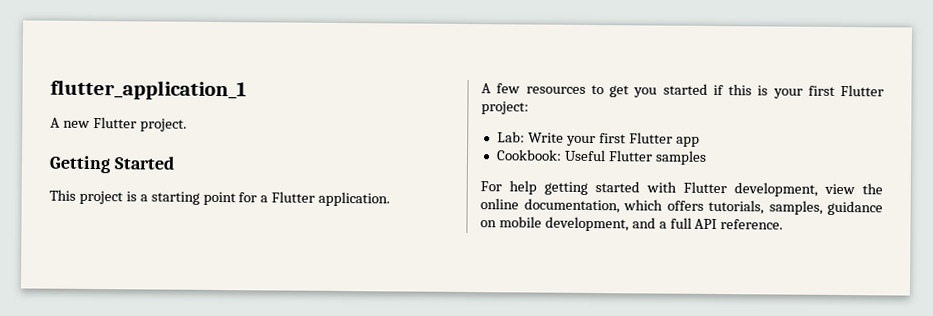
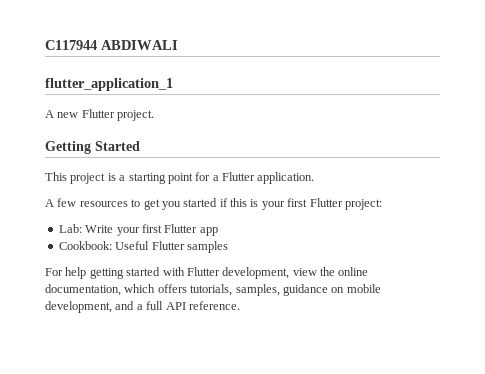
(50, 90) none -> [45,40,178,50] C117944 ABDIWALI //

